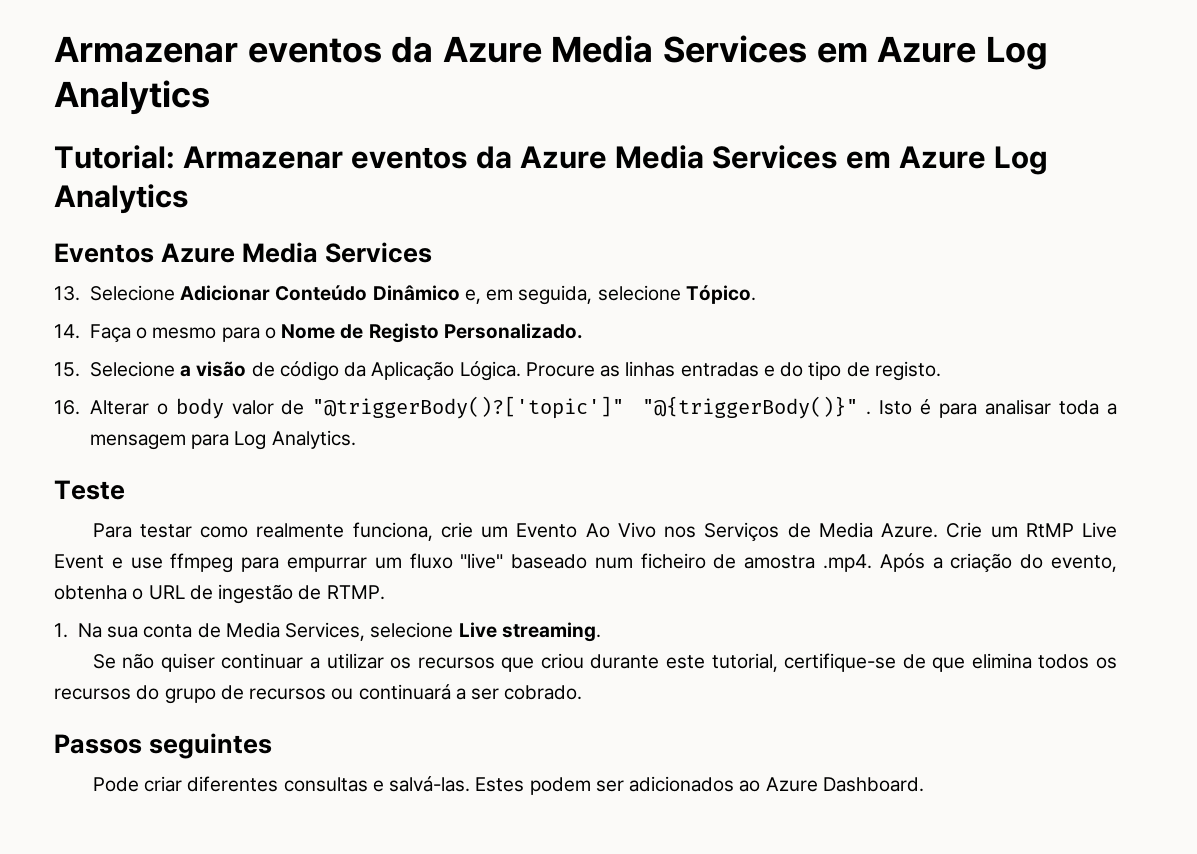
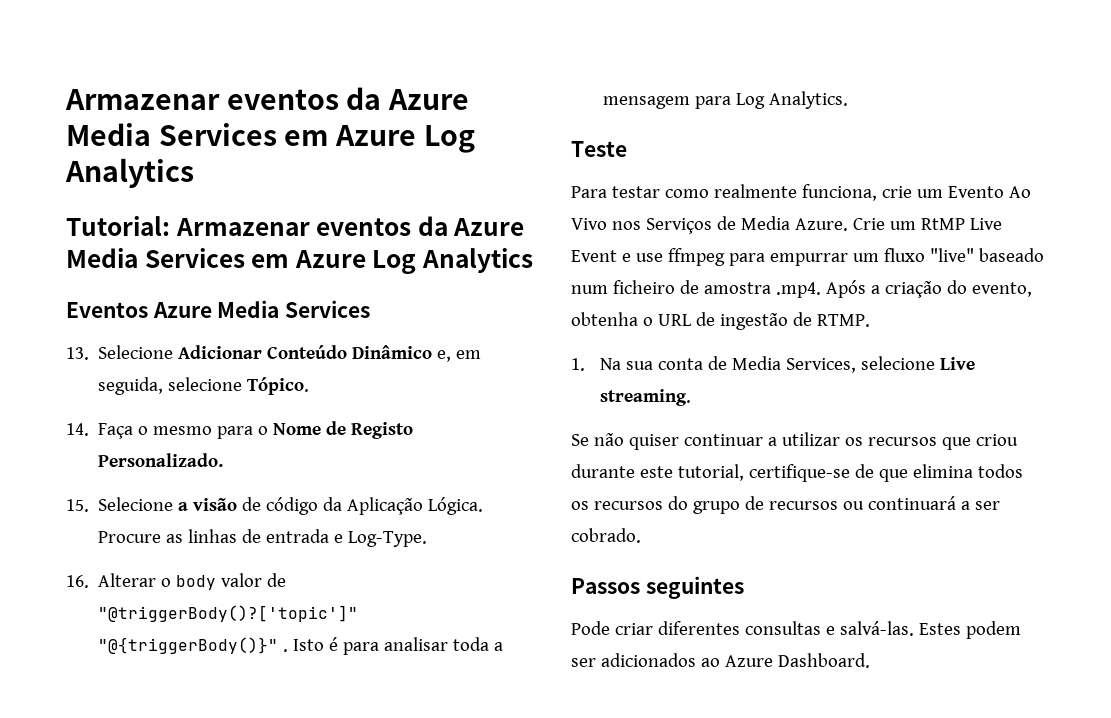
[680,361,941,381] entradas e do tipo de registo. -> [242,529,428,547] de entrada e Log-Type.

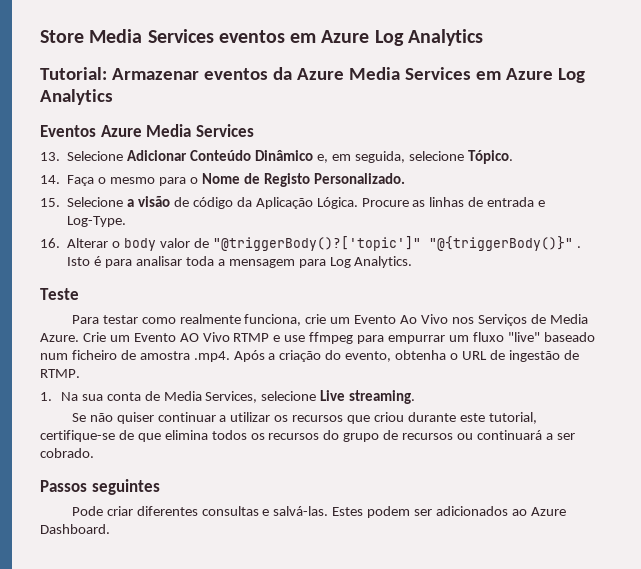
[65,87,470,110] [66,123,277,146] Armazenar eventos da Azure Media Services -> [40,29,285,43] Store Media Services eventos
[920,218,1002,230] [571,250,617,262] RtMP Live Event -> [133,332,270,342] Evento AO Vivo RTMP

